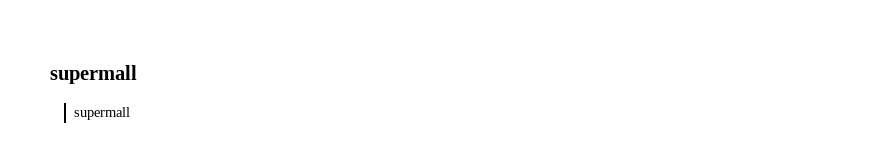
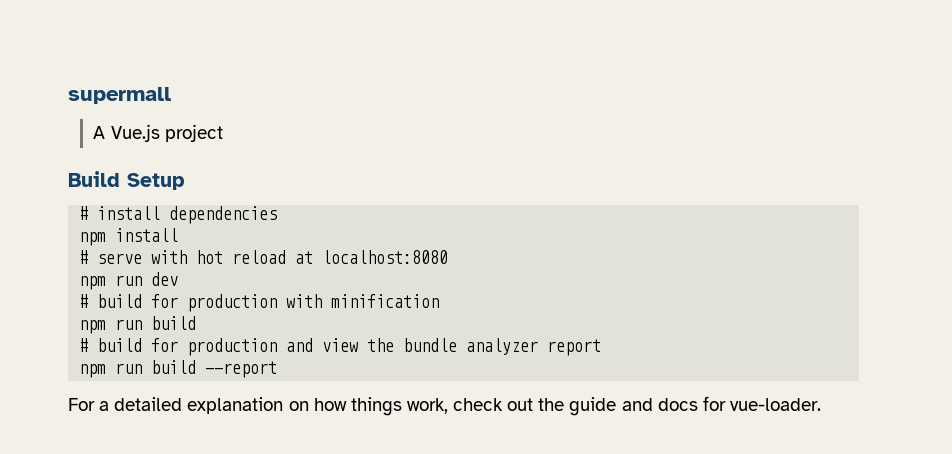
[74,107,131,120] supermall -> [93,124,223,142] [68,171,185,190] [79,206,278,224] [79,228,179,246] [79,250,449,264] [79,272,179,290] [79,294,440,312] [79,316,197,334] [79,338,602,356] [79,360,278,378] [68,396,821,416] A Vue.js project // Build Setup // # install dependencies // npm install // # serve with hot reload at localhost:8080 // npm run dev // # build for production with minification // npm run build // # build for production and view the bundle analyzer report // npm run build --report // For a detailed explanation on how things work, check out the guide and docs for vue-loader.

